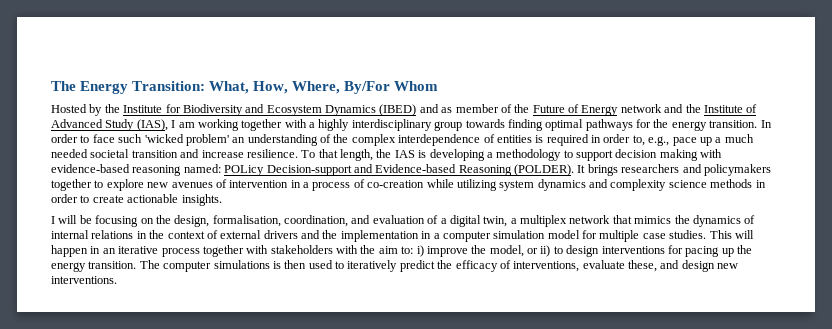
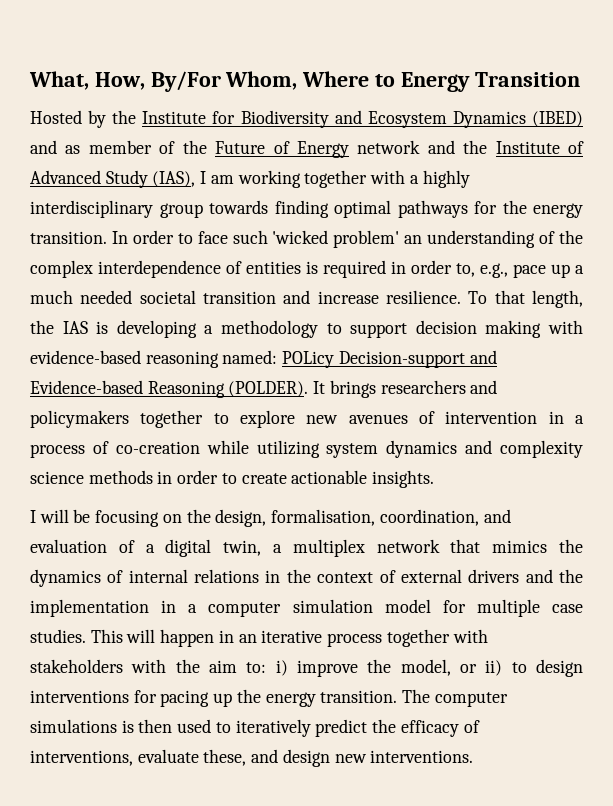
[51,81,439,94] The Energy Transition: What, How, Where, By/For Whom -> [29,71,580,92] What, How, By/For Whom, Where to Energy Transition

